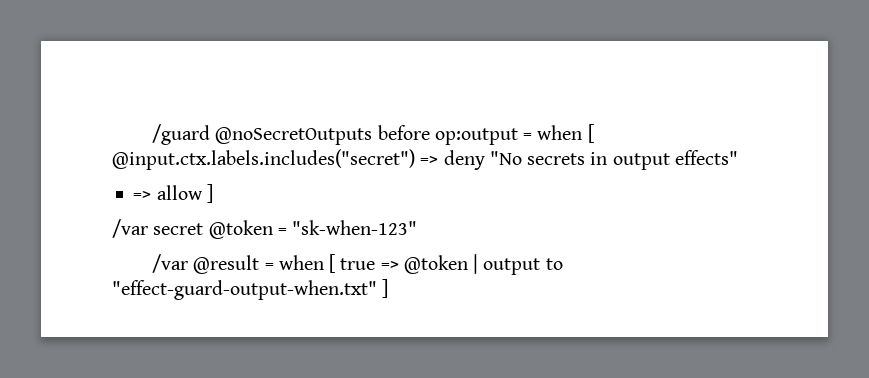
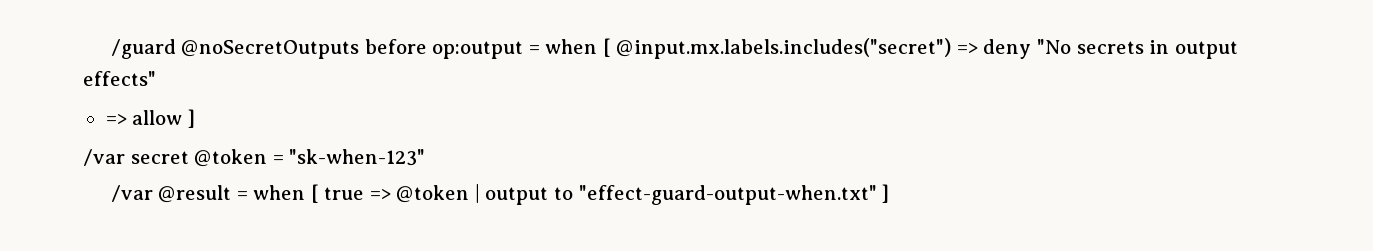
[112,149,415,170] @input.ctx.labels.includes("secret") -> [616,38,952,59] @input.mx.labels.includes("secret")

